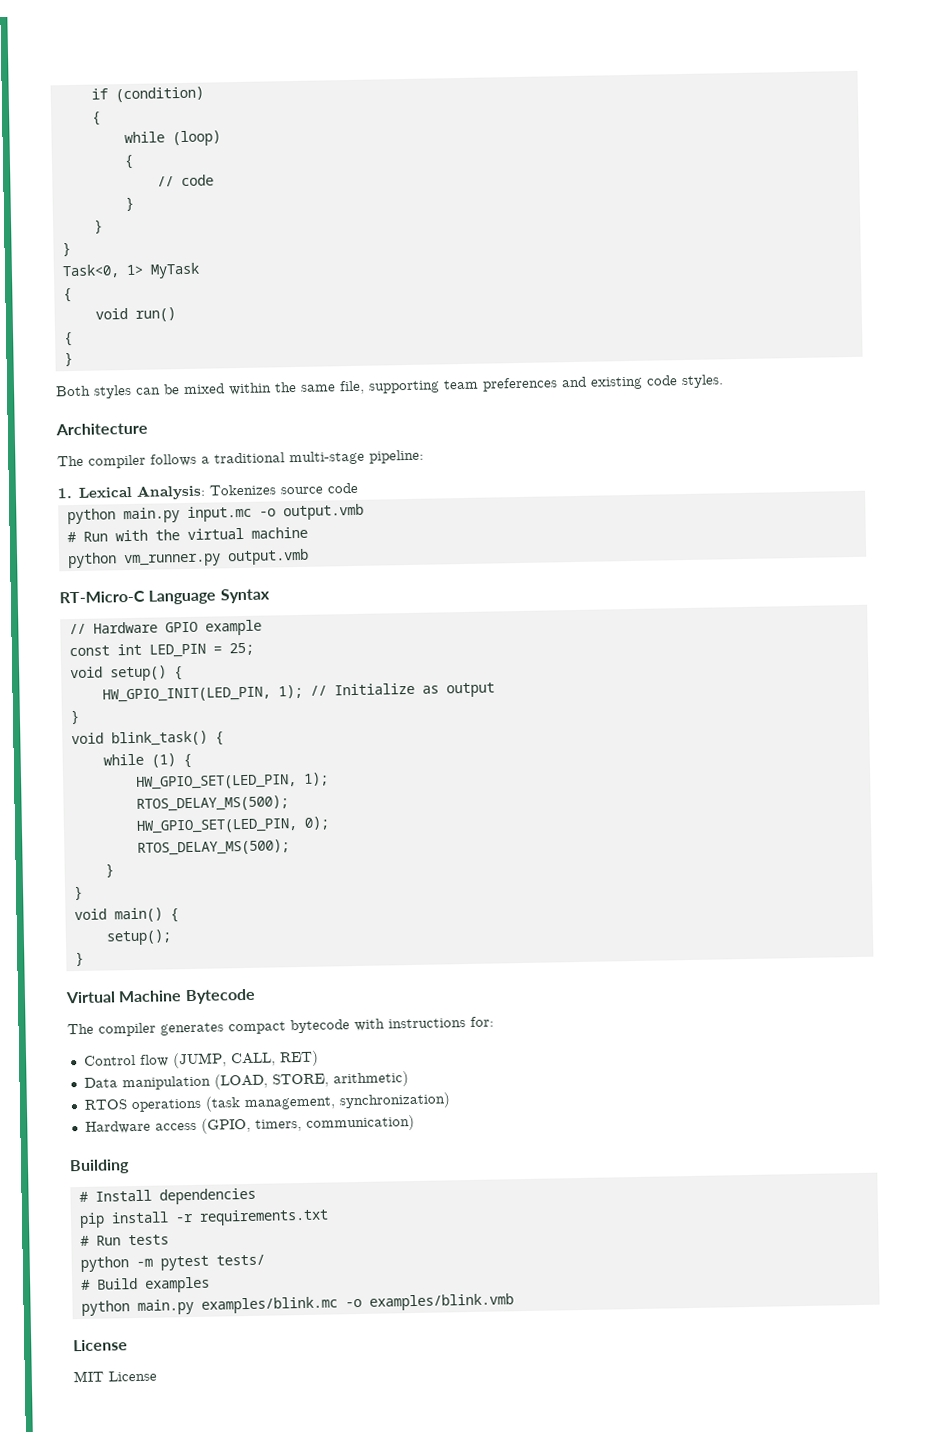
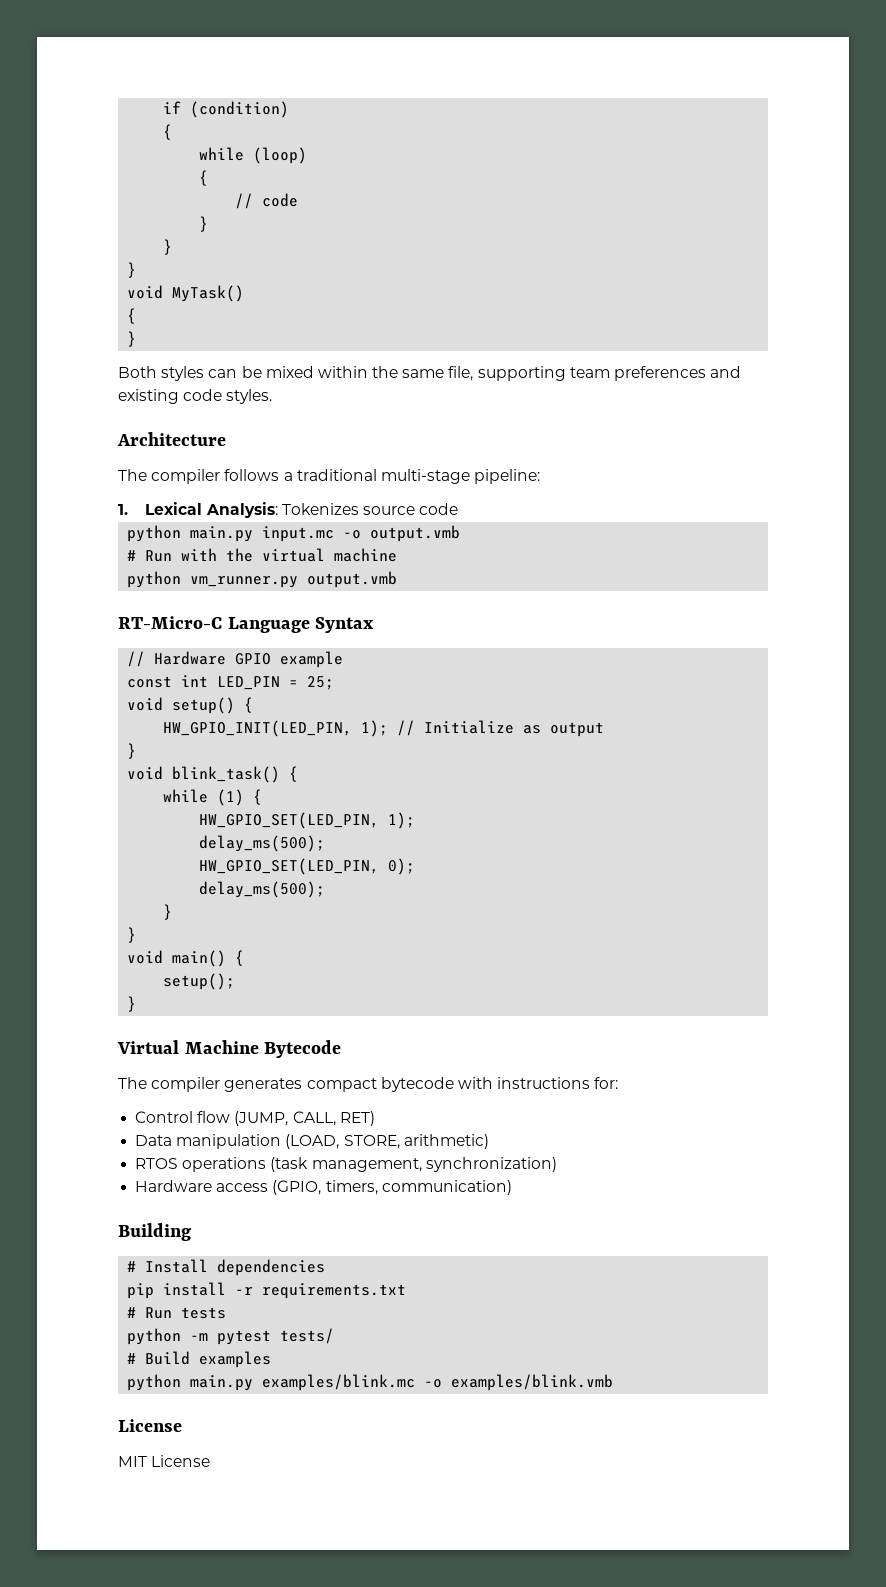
[61,262,200,279] [62,288,72,303] [94,307,176,322] // Task<0, 1> MyTask // { // void run() -> [127,285,245,302] // void MyTask()
[135,795,289,812] RTOS_DELAY_MS(500); -> [199,835,326,852] delay_ms(500);
[136,839,290,856] RTOS_DELAY_MS(500); -> [199,881,326,898] delay_ms(500);

